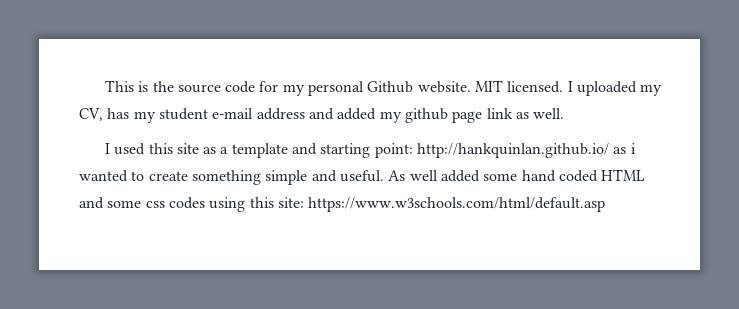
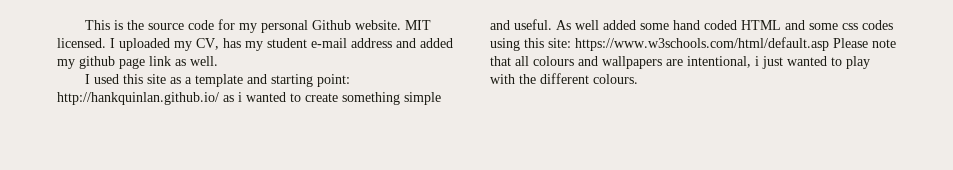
(606, 204) none -> [833,38,896,48] [490,56,870,69] [490,73,638,84] Please note that all colours and wallpapers are intentional, i just wanted to play with the different colours.

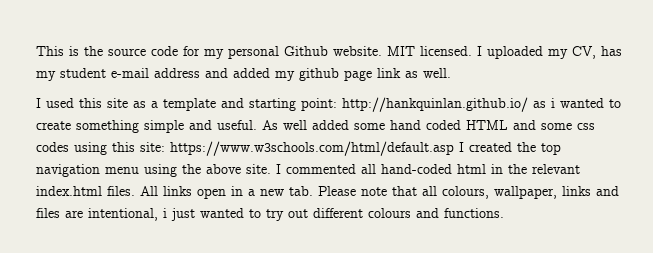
[833,38,896,48] [490,56,662,69] Please note that all colours and wallpapers -> [459,142,561,155] [36,164,580,177] [36,186,619,199] [36,208,60,218] I created the top navigation menu using the above site. I commented all hand-coded html in the relevant index.html files. All links open in a new tab. Please note that all colours, wallpaper, links and files
[846,56,870,69] [490,73,638,84] play with the different colours. -> [266,208,504,221] try out different colours and functions.

